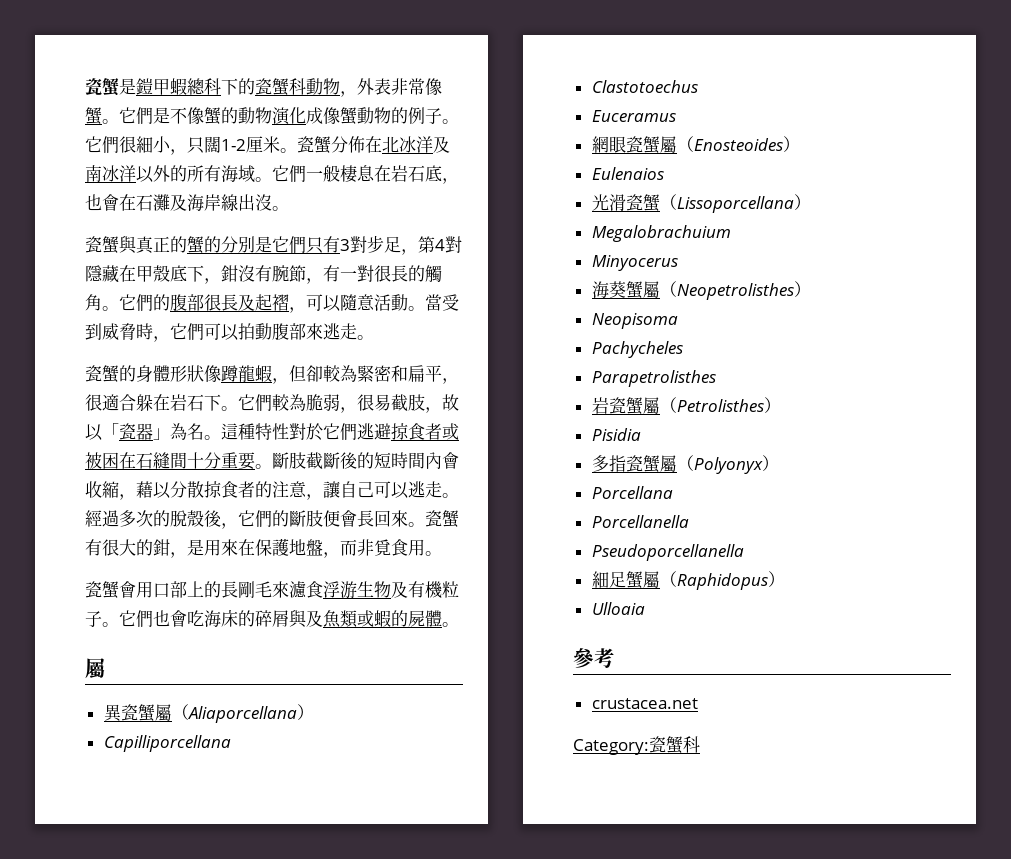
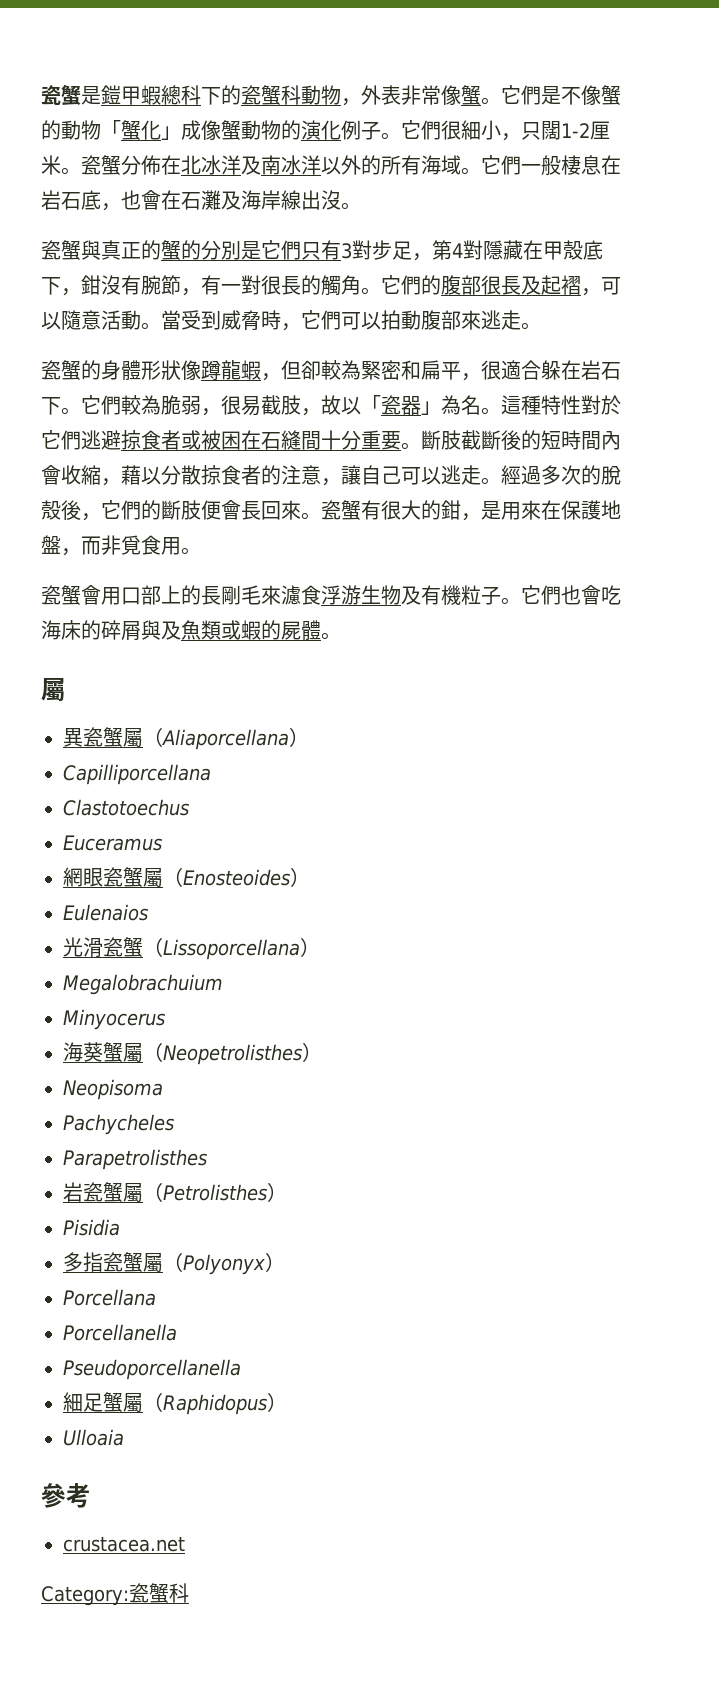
[272,107,306,125] 演化 -> [101,120,181,140] 「蟹化」
(408, 115) none -> [301,120,341,140] 演化

